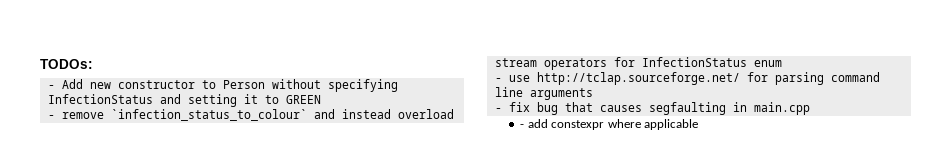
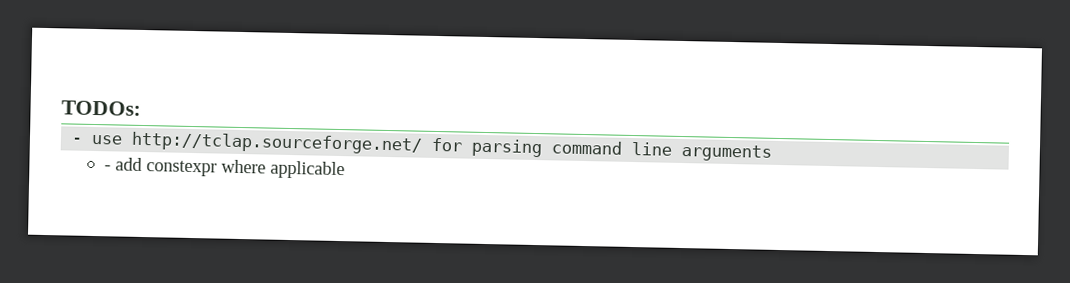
[47,79,398,92] [47,94,321,107] [47,109,454,121] [494,57,782,70] // - Add new constructor to Person without specifying InfectionStatus and setting it to GREEN // - remove `infection_status_to_colour` and instead overload stream operators for InfectionStatus enum -> (141, 108) none
[494,102,810,115] // - fix bug that causes segfaulting in main.cpp -> (773, 153) none

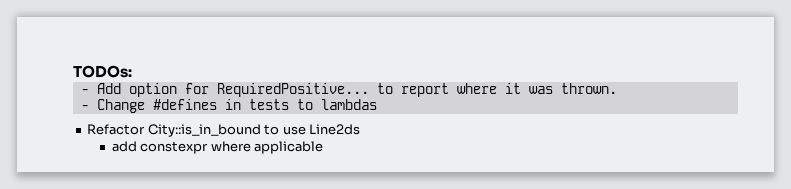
[91,131,773,162] [104,165,112,171] use http://tclap.sourceforge.net/ for parsing command line arguments // - -> [96,83,617,97] [80,99,377,113] [87,124,361,137] Add option for RequiredPositive... to report where it was thrown. // - Change #defines in tests to lambdas // Refactor City::is_in_bound to use Line2ds //

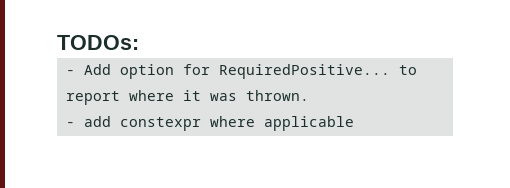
[96,99,377,113] [87,124,361,137] Change #defines in tests to lambdas // Refactor City::is_in_bound to use Line2ds // -> (75, 124) none

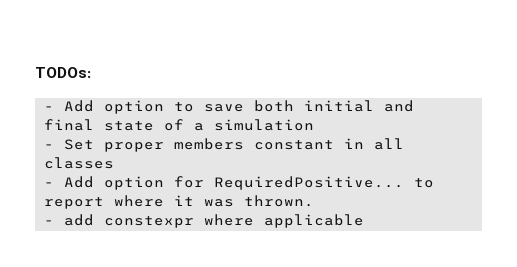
(139, 42) none -> [43,100,414,114] [43,119,314,131] [43,138,404,152] [43,157,114,169] // - Add option to save both initial and final state of a simulation // - Set proper members constant in all classes

